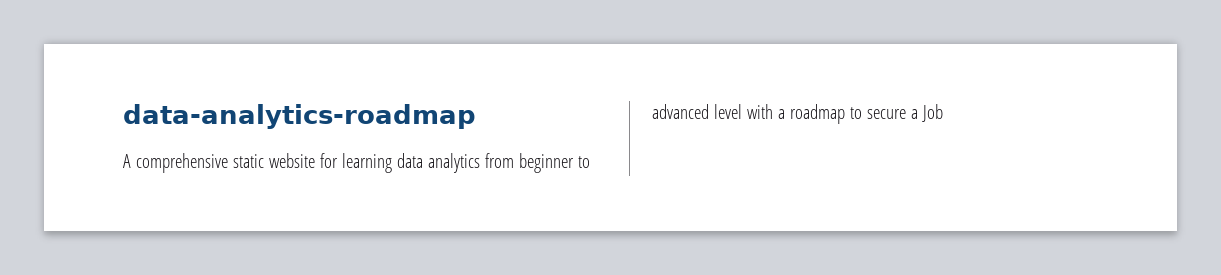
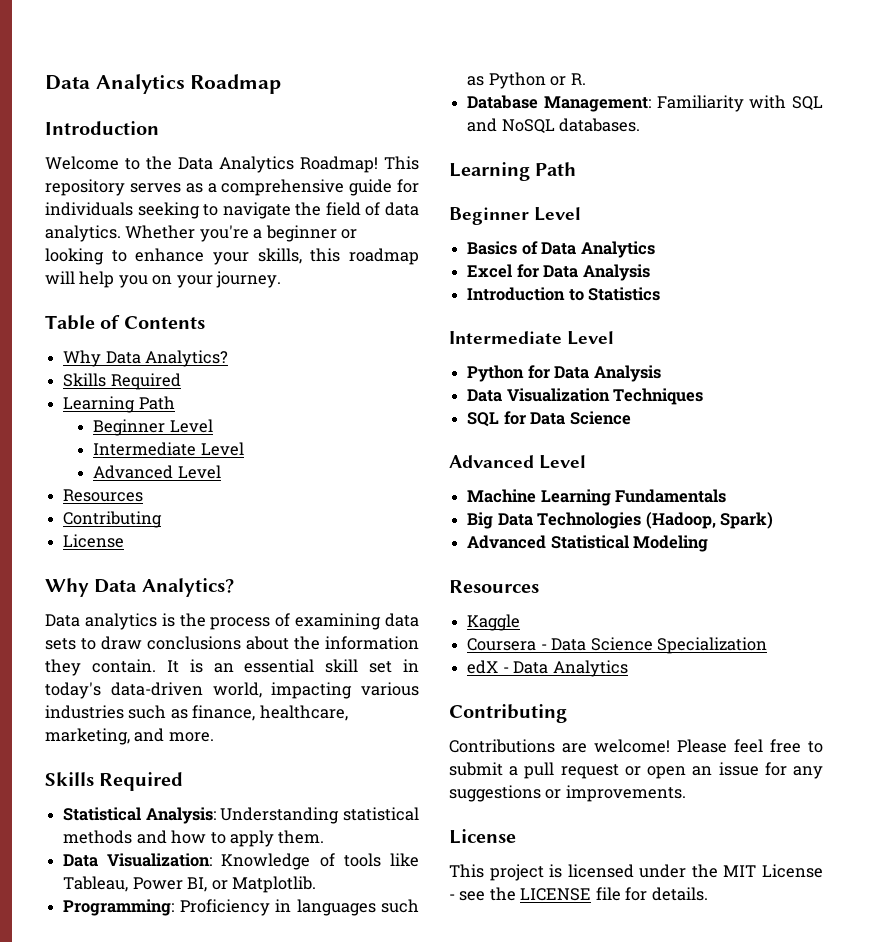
[123,104,476,129] [123,153,590,173] [652,104,943,124] data-analytics-roadmap // A comprehensive static website for learning data analytics from beginner to advanced level with a roadmap to secure a Job -> [45,74,282,94] [45,121,159,135] [45,156,419,173] [45,179,419,196] [45,202,419,219] [45,225,358,242] [45,248,419,265] [45,271,282,288] [45,315,205,330] [63,350,229,367] [63,373,181,390] [63,396,175,413] [93,419,213,436] [93,442,244,456] [93,465,221,479] [63,489,144,502] [63,511,163,528] [63,534,125,548] [45,578,234,597] [45,613,419,630] [45,636,419,650] [45,659,419,676] [45,682,419,699] [45,705,348,721] [45,728,214,745] [45,772,184,791] [63,807,419,824] [63,830,325,847] [63,853,420,870] [63,876,316,893] [63,899,420,916] [467,72,586,89] [467,95,824,112] [467,118,641,133] [449,162,577,181] [449,207,582,225] [467,241,655,258] [467,264,650,281] [467,287,661,301] [449,331,615,345] [467,365,661,382] [467,388,704,405] [467,411,631,427] [449,455,587,469] [467,489,727,506] [467,512,773,529] [467,535,709,552] [449,580,539,593] [467,614,521,631] [467,637,767,654] [467,660,628,677] [449,704,567,723] [449,739,823,753] [449,762,823,779] [449,785,686,802] [449,829,516,844] [449,864,823,881] [449,887,708,901] Data Analytics Roadmap // Introduction // Welcome to the Data Analytics Roadmap! This repository serves as a comprehensive guide for individuals seeking to navigate the field of data analytics. Whether you're a beginner or looking to enhance your skills, this roadmap will help you on your journey. // Table of Contents // Why Data Analytics? // Skills Required // Learning Path // Beginner Level // Intermediate Level // Advanced Level // Resources // Contributing // License // Why Data Analytics? // Data analytics is the process of examining data sets to draw conclusions about the information they contain. It is an essential skill set in today's data-driven world, impacting various industries such as finance, healthcare, marketing, and more. // Skills Required // Statistical Analysis: Understanding statistical methods and how to apply them. // Data Visualization: Knowledge of tools like Tableau, Power BI, or Matplotlib. // Programming: Proficiency in languages such as Python or R. // Database Management: Familiarity with SQL and NoSQL databases. // Learning Path // Beginner Level // Basics of Data Analytics // Excel for Data Analysis // Introduction to Statistics // Intermediate Level // Python for Data Analysis // Data Visualization Techniques // SQL for Data Science // Advanced Level // Machine Learning Fundamentals // Big Data Technologies (Hadoop, Spark) // Advanced Statistical Modeling // Resources // Kaggle // Coursera - Data Science Specialization // edX - Data Analytics // Contributing // Contributions are welcome! Please feel free to submit a pull request or open an issue for any suggestions or improvements. // License // This project is licensed under the MIT License - see the LICENSE file for details.

